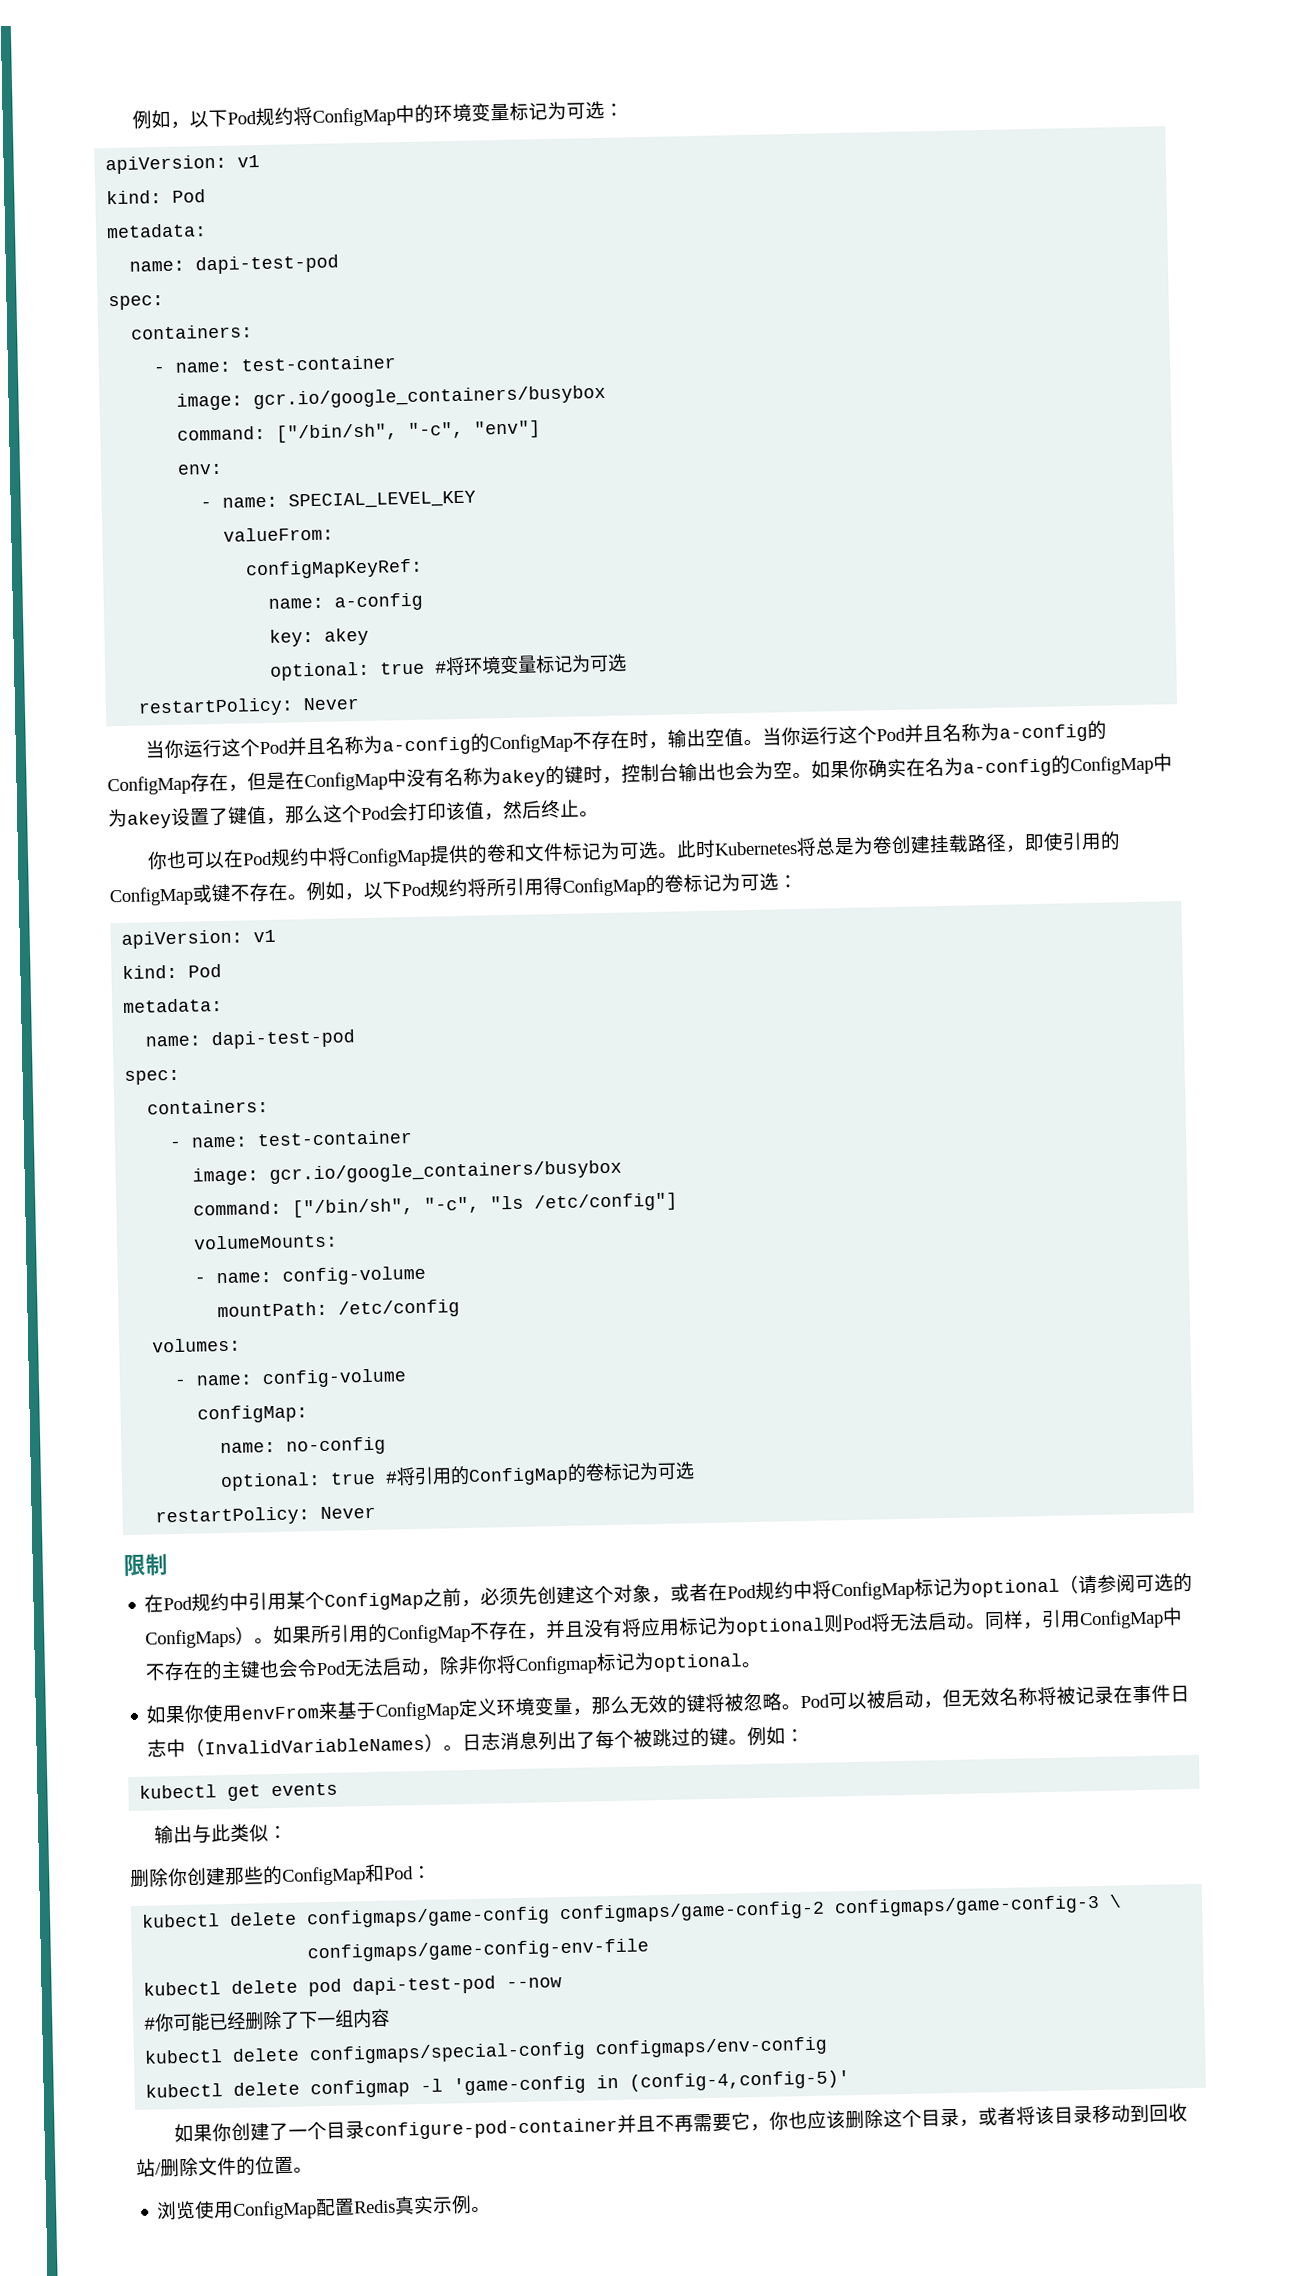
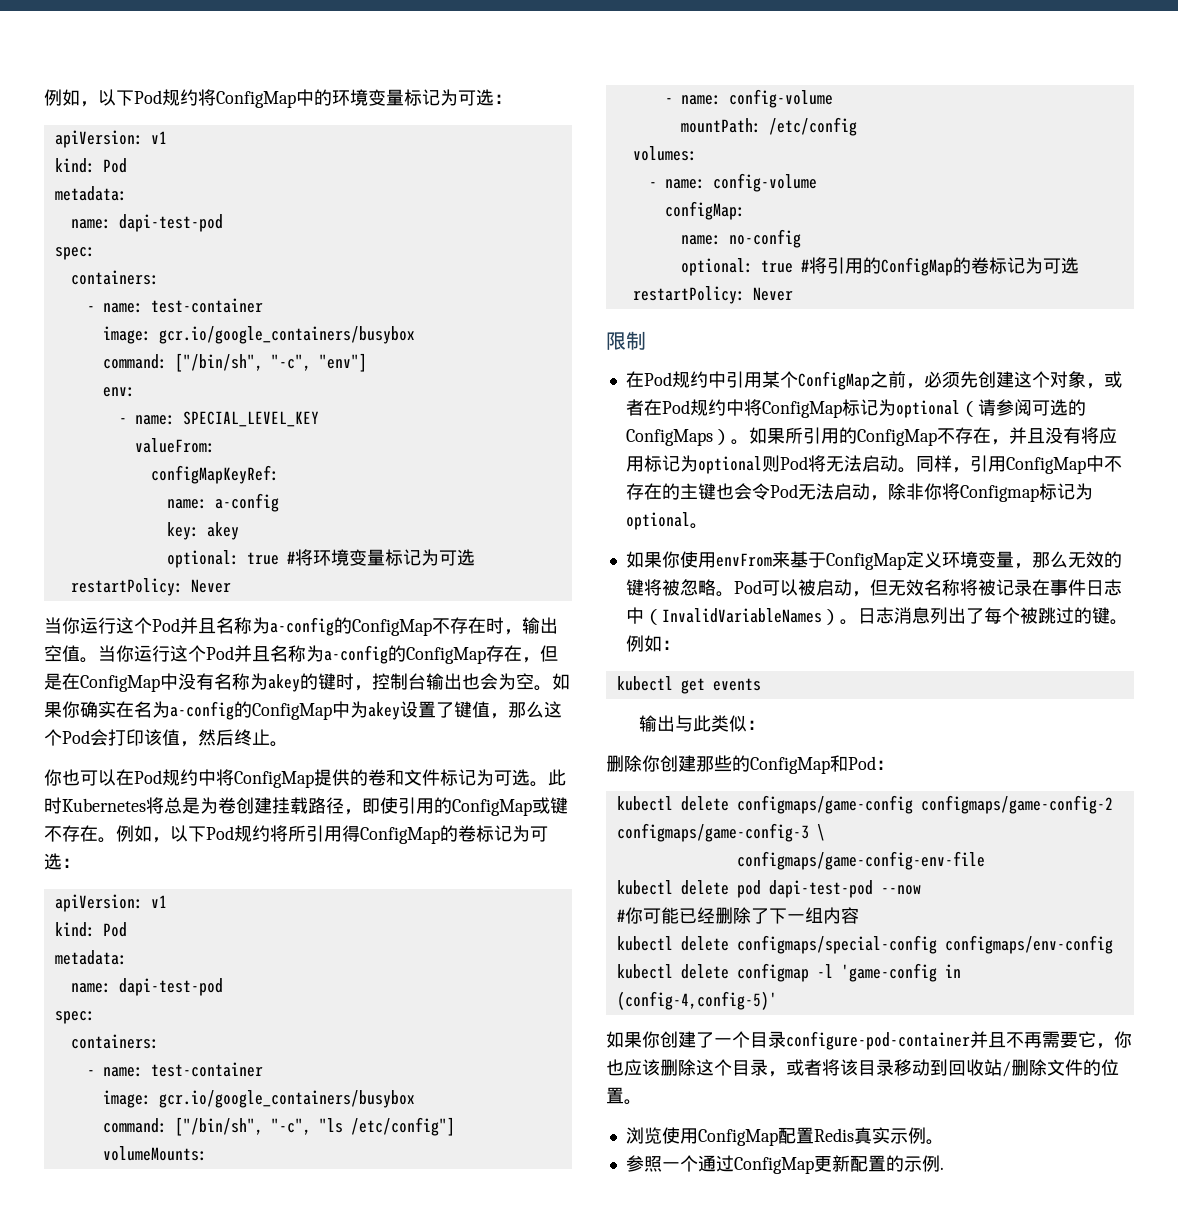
(492, 2209) none -> [625,1155,944,1174] // 参照一个通过ConfigMap更新配置的示例.

